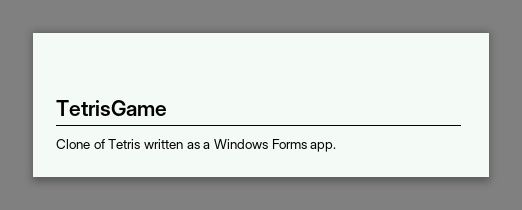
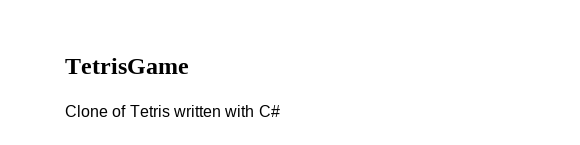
[186,139,337,152] as a Windows Forms app. -> [224,105,280,117] with C#

